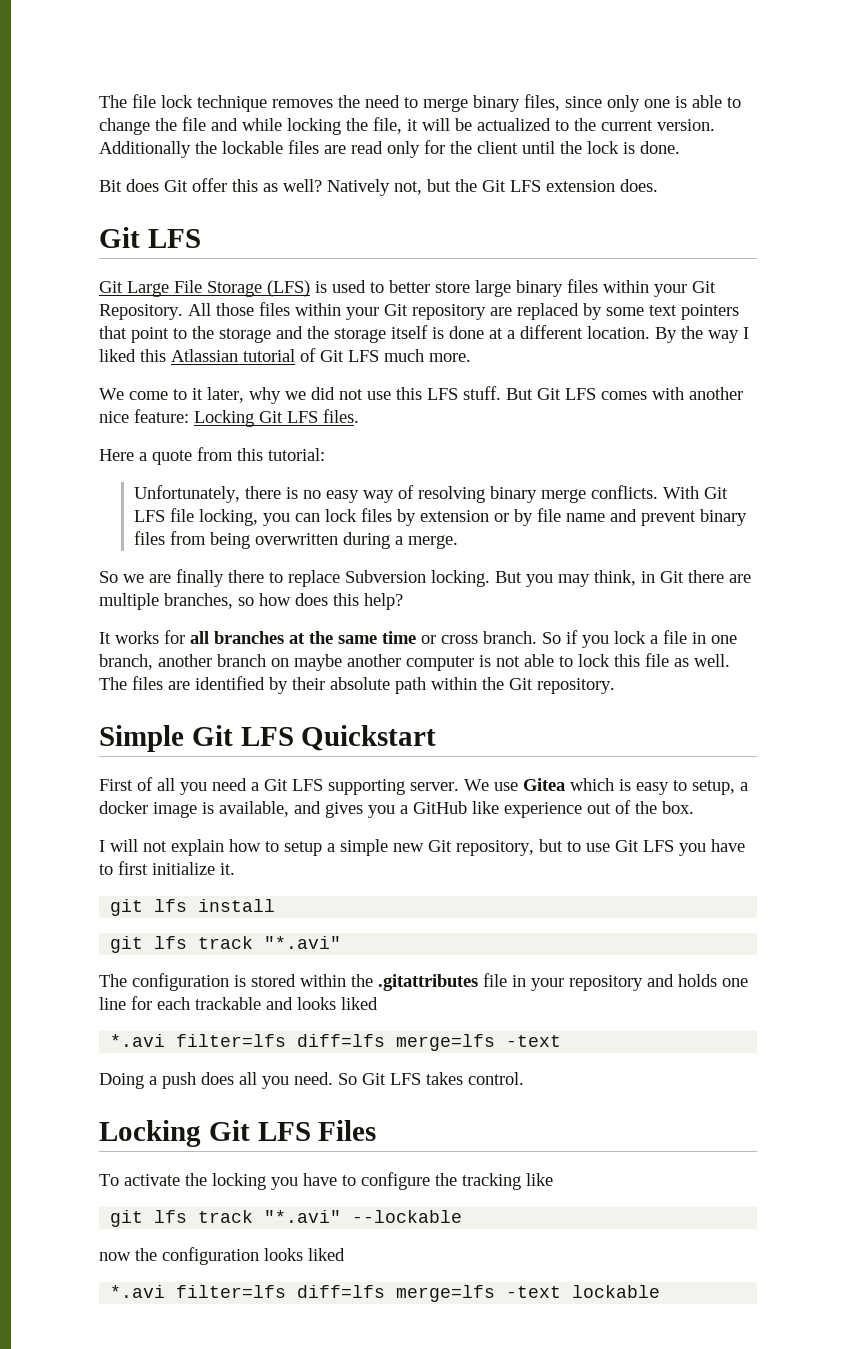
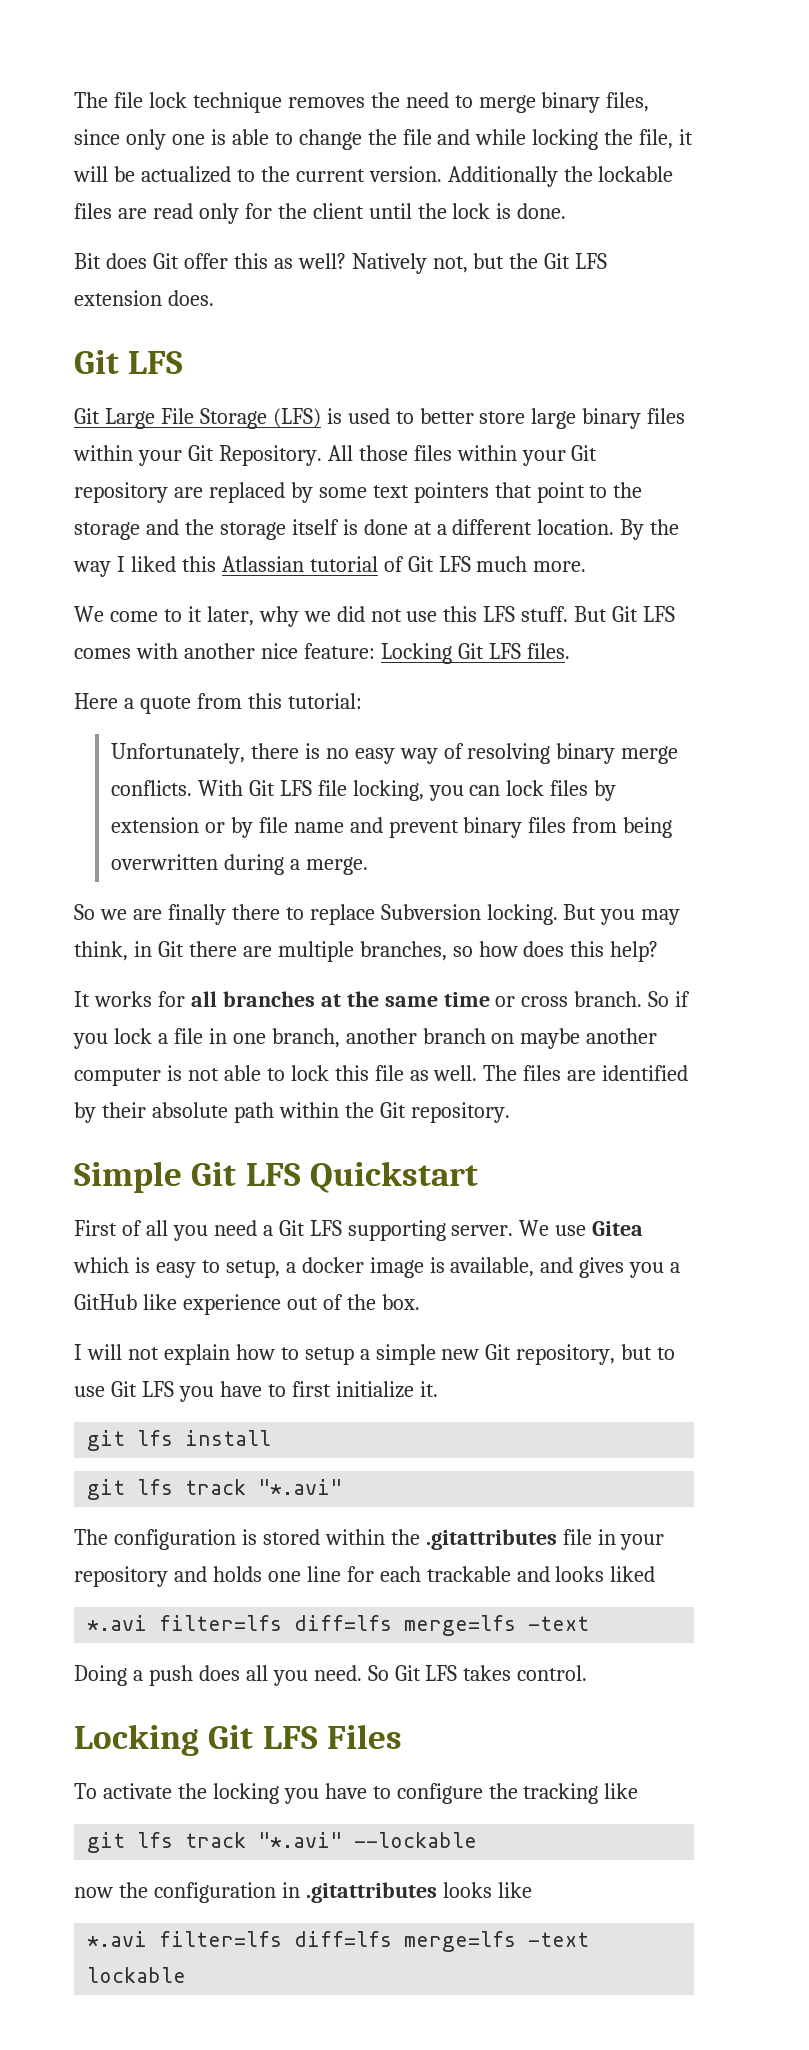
[264,1248,345,1261] looks liked -> [281,1882,532,1903] in .gitattributes looks like

